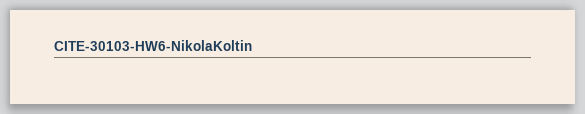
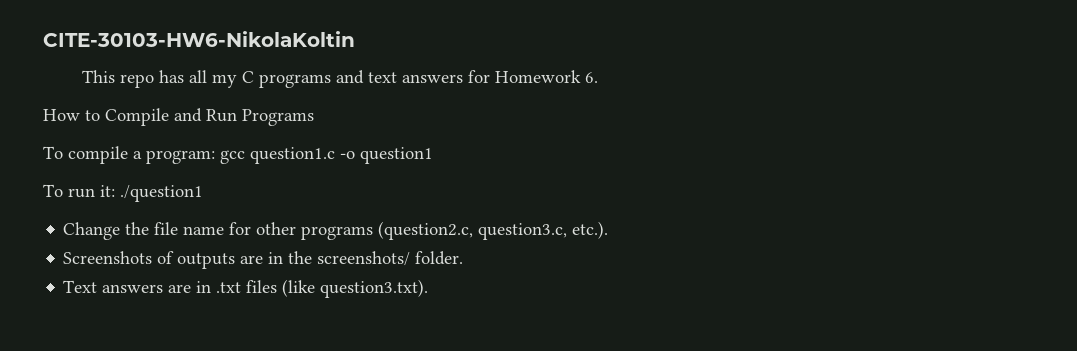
(252, 45) none -> [82,70,599,88] [43,108,314,126] [43,146,433,164] [43,184,203,202] [63,221,609,240] [63,251,464,269] [63,279,429,298] // This repo has all my C programs and text answers for Homework 6. // How to Compile and Run Programs // To compile a program: gcc question1.c -o question1 // To run it: ./question1 // Change the file name for other programs (question2.c, question3.c, etc.). // Screenshots of outputs are in the screenshots/ folder. // Text answers are in .txt files (like question3.txt).

